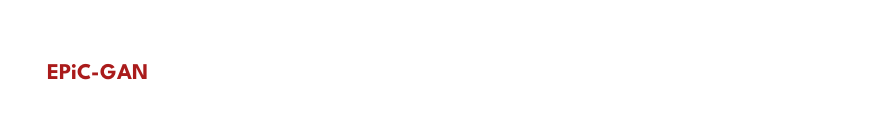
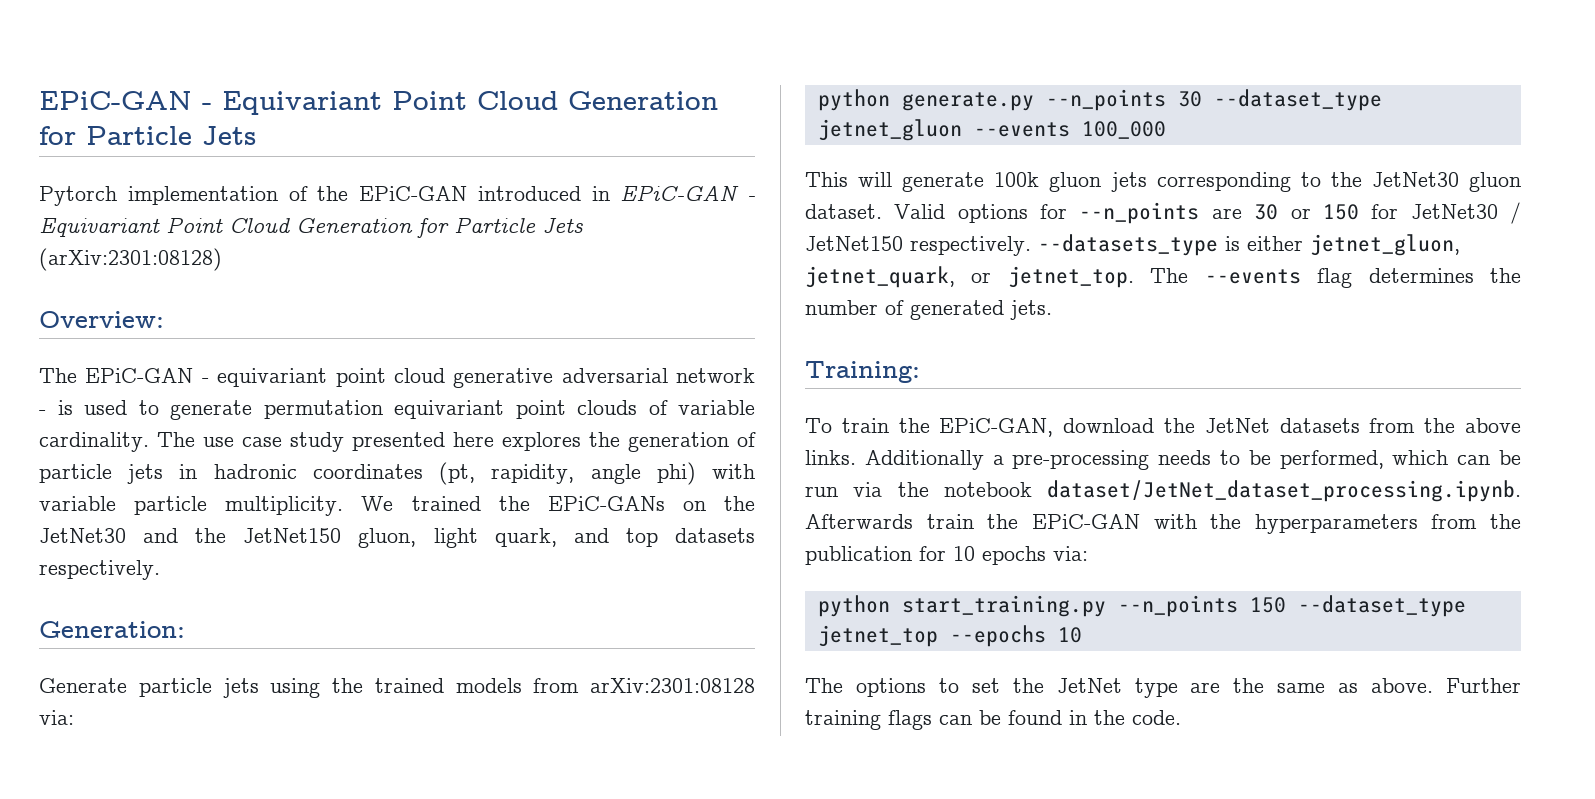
[47,63,148,80] EPiC-GAN -> [39,91,718,115] [39,126,256,145] [39,185,755,206] [39,217,583,238] [39,248,222,271] [39,311,164,328] [39,368,755,388] [39,400,755,420] [39,432,756,452] [39,462,755,485] [39,496,755,516] [39,528,755,548] [39,560,160,580] [39,621,185,638] [39,678,755,698] [39,710,74,725] [817,89,1382,111] [817,119,1166,141] [805,172,1521,192] [805,202,1521,224] [805,234,1460,256] [805,266,1521,288] [805,300,1052,320] [805,361,920,383] [805,418,1521,437] [805,450,1521,470] [805,480,1521,502] [805,514,1521,534] [805,546,1088,565] [817,595,1466,617] [817,625,1082,647] [805,678,1521,698] [805,710,1181,730] EPiC-GAN - Equivariant Point Cloud Generation for Particle Jets // Pytorch implementation of the EPiC-GAN introduced in EPiC-GAN - Equivariant Point Cloud Generation for Particle Jets (arXiv:2301:08128) // Overview: // The EPiC-GAN - equivariant point cloud generative adversarial network - is used to generate permutation equivariant point clouds of variable cardinality. The use case study presented here explores the generation of particle jets in hadronic coordinates (pt, rapidity, angle phi) with variable particle multiplicity. We trained the EPiC-GANs on the JetNet30 and the JetNet150 gluon, light quark, and top datasets respectively. // Generation: // Generate particle jets using the trained models from arXiv:2301:08128 via: // python generate.py --n_points 30 --dataset_type jetnet_gluon --events 100_000 // This will generate 100k gluon jets corresponding to the JetNet30 gluon dataset. Valid options for --n_points are 30 or 150 for JetNet30 / JetNet150 respectively. --datasets_type is either jetnet_gluon, jetnet_quark, or jetnet_top. The --events flag determines the number of generated jets. // Training: // To train the EPiC-GAN, download the JetNet datasets from the above links. Additionally a pre-processing needs to be performed, which can be run via the notebook dataset/JetNet_dataset_processing.ipynb. Afterwards train the EPiC-GAN with the hyperparameters from the publication for 10 epochs via: // python start_training.py --n_points 150 --dataset_type jetnet_top --epochs 10 // The options to set the JetNet type are the same as above. Further training flags can be found in the code.

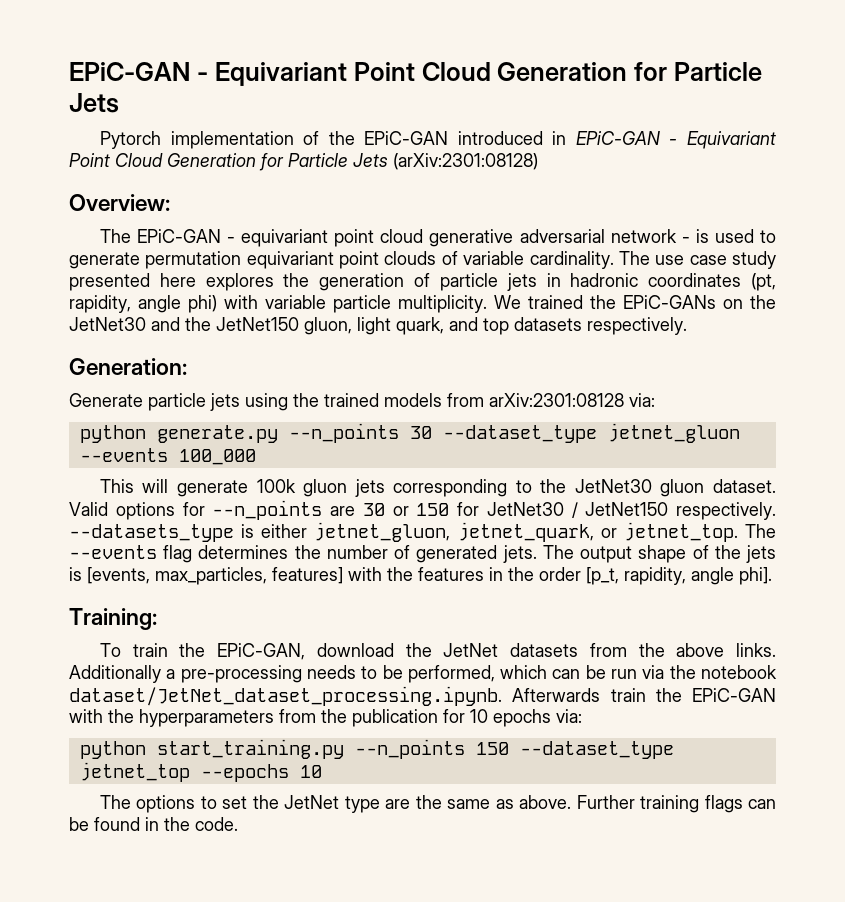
(1052, 310) none -> [542,545,777,563] [69,567,772,585] The output shape of the jets is [events, max_particles, features] with the features in the order [p_t, rapidity, angle phi].

